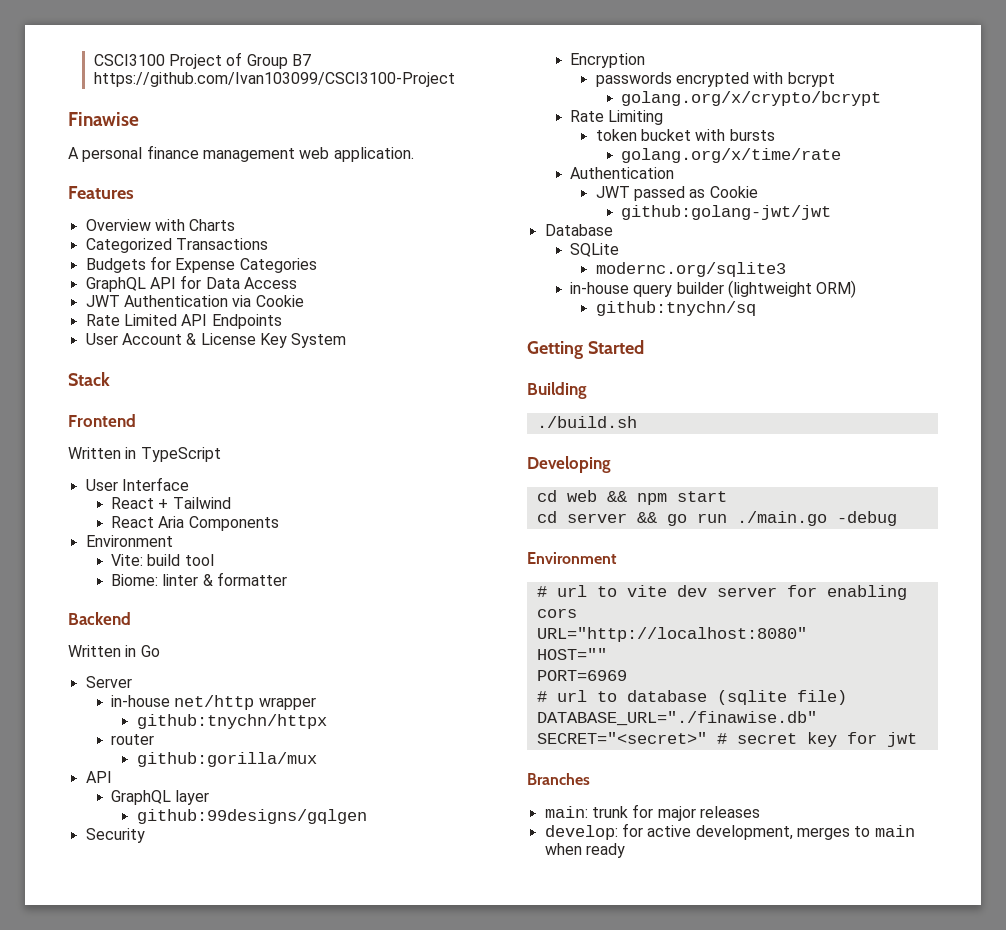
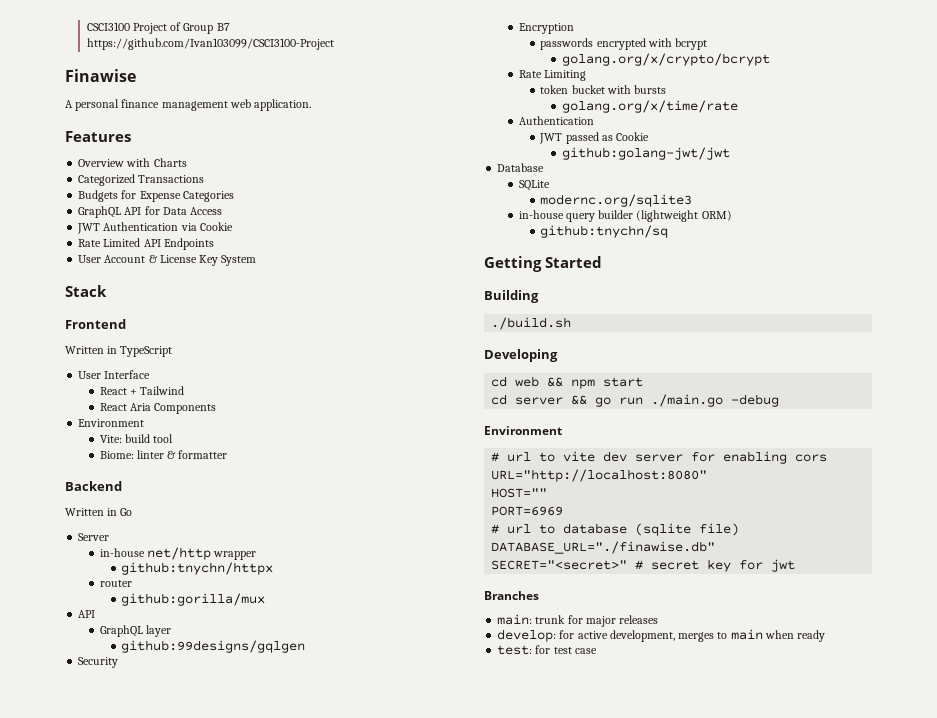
(625, 850) none -> [497,645,597,655] // test: for test case

